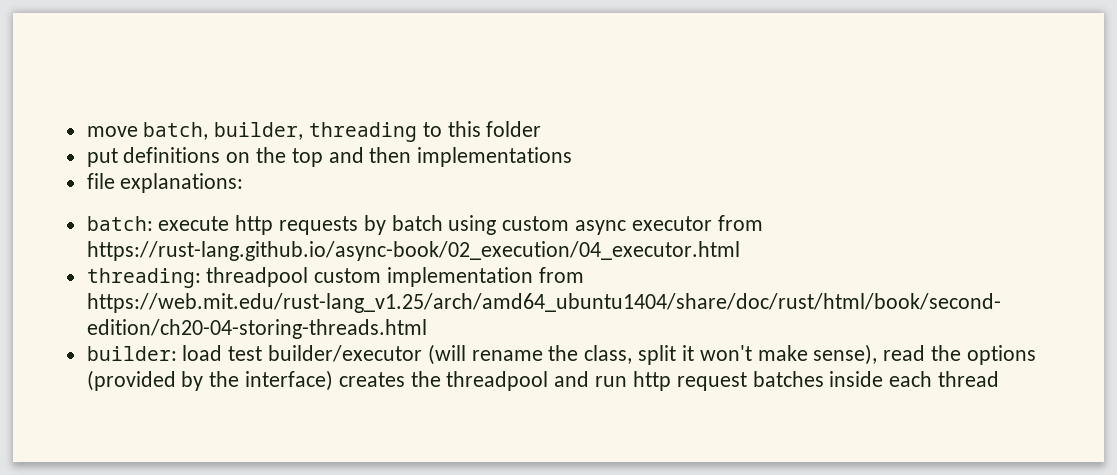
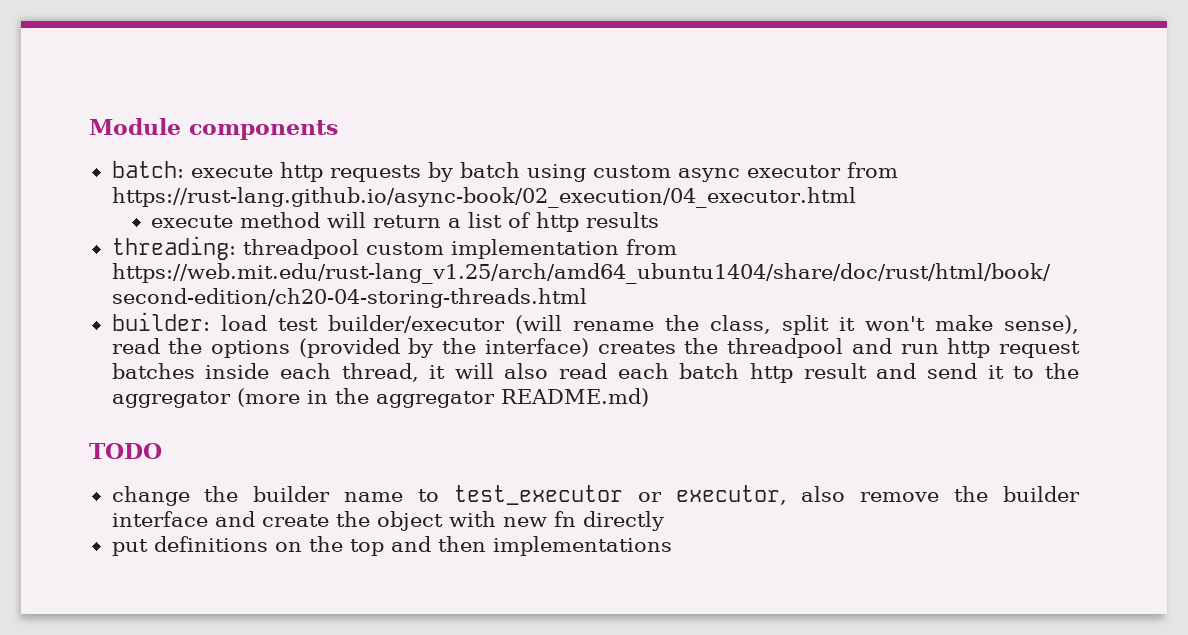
[86,121,542,142] [86,147,573,167] [86,173,244,193] move batch, builder, threading to this folder // put definitions on the top and then implementations // file explanations: -> [89,118,338,140] Module components
(740, 251) none -> [151,212,660,232] // execute method will return a list of http results
[937,371,999,387] thread -> [341,363,1080,383] [111,388,649,408] [89,443,162,459] [111,485,1080,506] [111,511,664,531] [111,536,672,556] thread, it will also read each batch http result and send it to the aggregator (more in the aggregator README.md) // TODO // change the builder name to test_executor or executor, also remove the builder interface and create the object with new fn directly // put definitions on the top and then implementations

